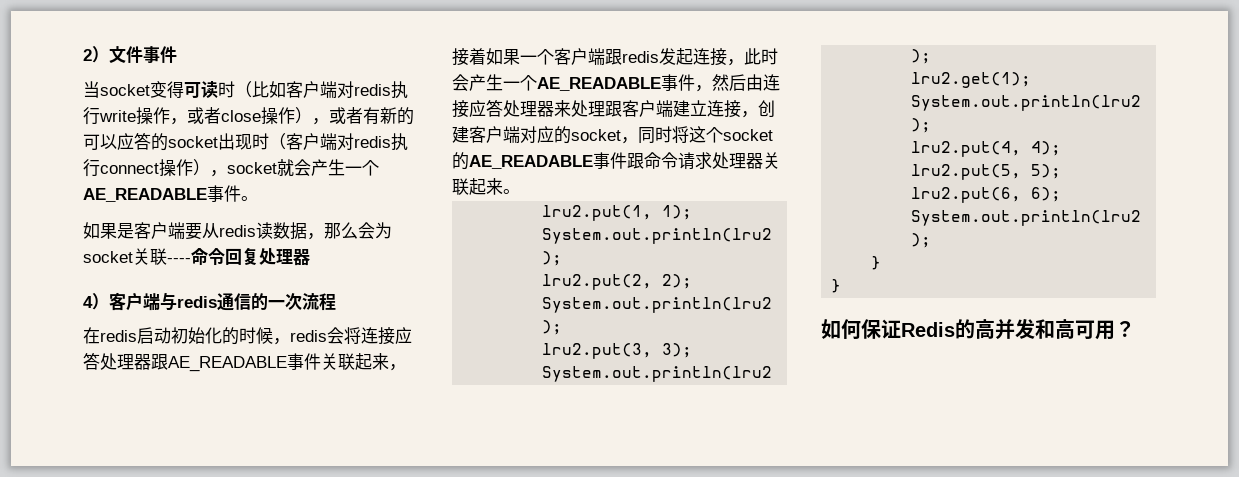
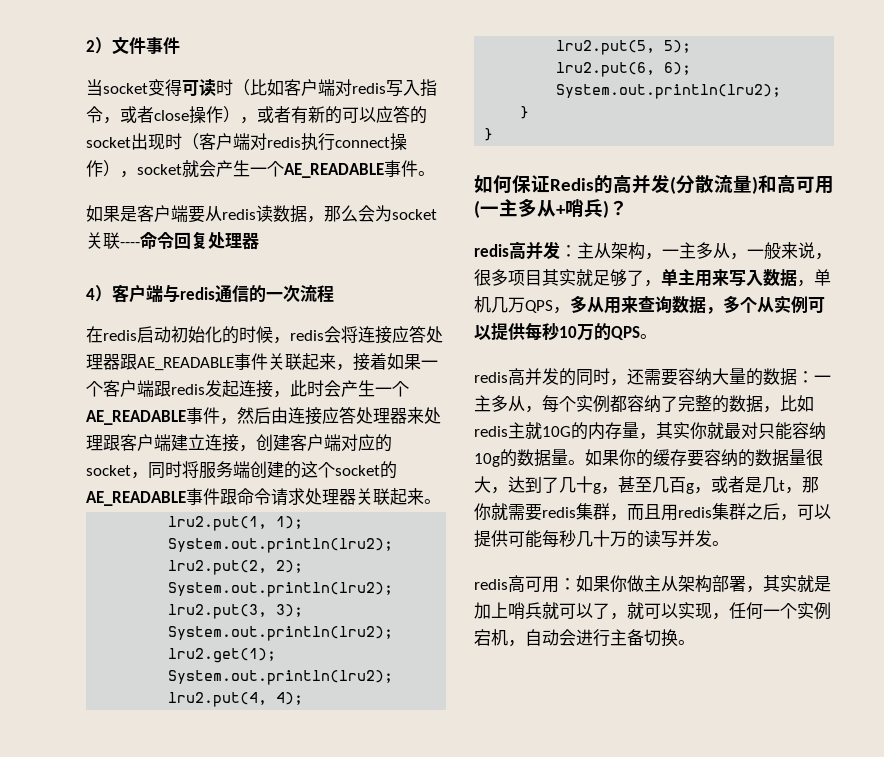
[391,81,408,99] [83,107,170,125] 执行write操作 -> [386,79,437,97] [86,106,103,123] 写入指令
(689, 134) none -> [199,461,301,479] 服务端创建的
[1035,319,1135,340] 和高可用？ -> [670,175,834,194] [474,198,628,218] [474,241,832,260] [474,269,831,287] [474,295,825,314] [474,322,657,341] [474,368,831,386] [474,395,814,413] [474,422,826,440] [474,449,823,467] [474,476,819,494] [474,503,831,521] [474,530,729,548] [474,575,831,593] [474,602,831,620] [474,629,695,647] (分散流量)和高可用(一主多从+哨兵)？ // redis高并发：主从架构，一主多从，一般来说，很多项目其实就足够了，单主用来写入数据，单机几万QPS，多从用来查询数据，多个从实例可以提供每秒10万的QPS。 // redis高并发的同时，还需要容纳大量的数据：一主多从，每个实例都容纳了完整的数据，比如redis主就10G的内存量，其实你就最对只能容纳10g的数据量。如果你的缓存要容纳的数据量很大，达到了几十g，甚至几百g，或者是几t，那你就需要redis集群，而且用redis集群之后，可以提供可能每秒几十万的读写并发。 // redis高可用：如果你做主从架构部署，其实就是加上哨兵就可以了，就可以实现，任何一个实例宕机，自动会进行主备切换。

